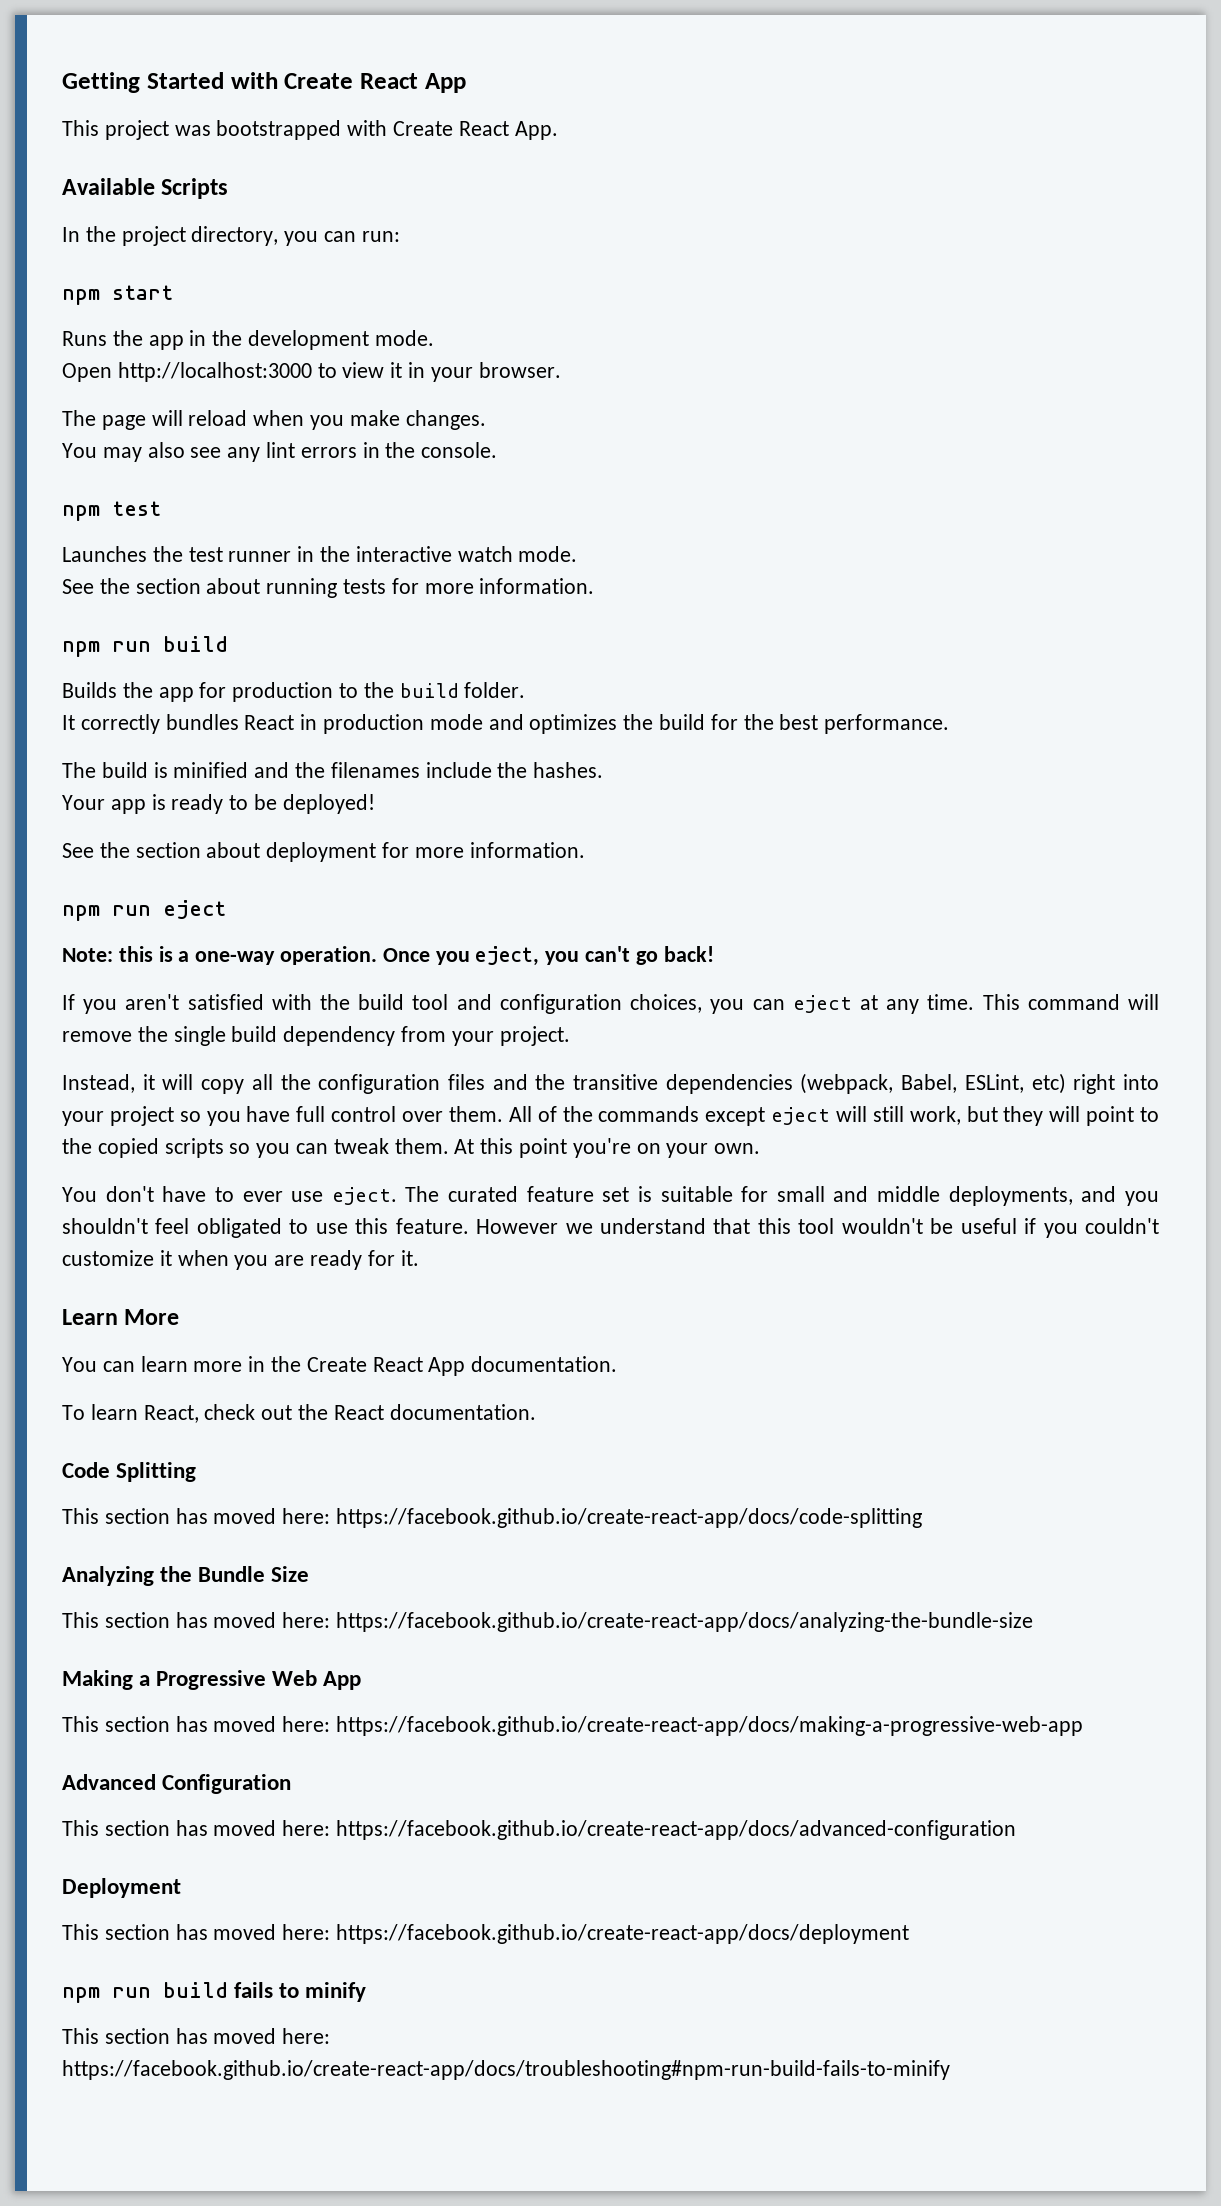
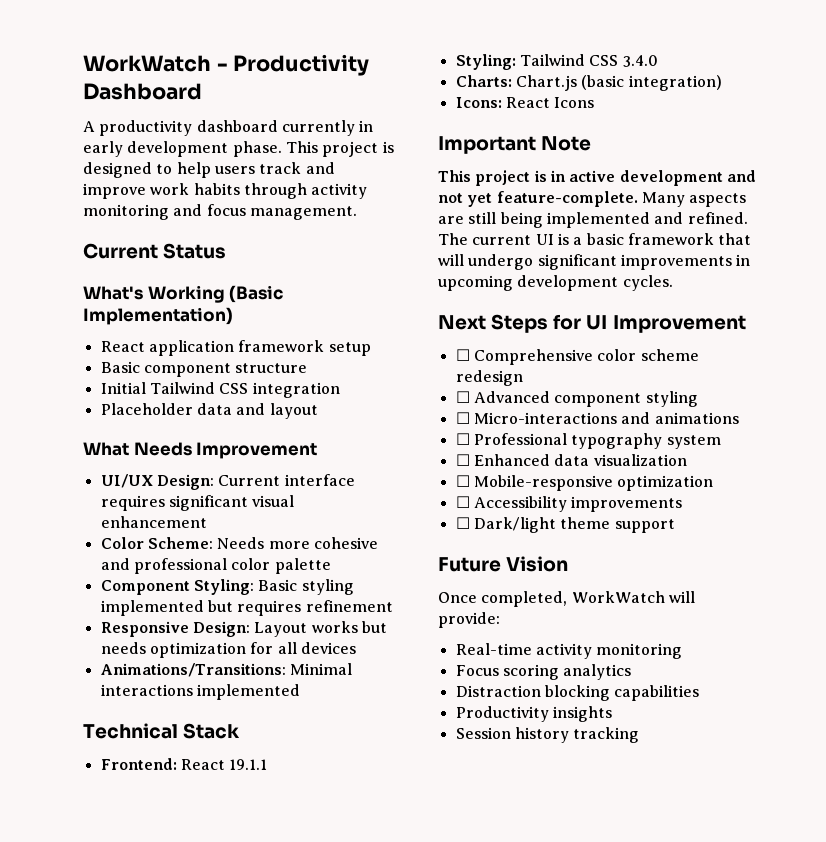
[62,72,466,93] [62,120,558,140] [62,178,229,199] [62,226,400,246] [62,285,173,305] [62,330,434,350] [62,362,561,382] [62,410,486,430] [62,442,498,462] [62,501,161,521] [62,546,578,562] [62,578,595,598] [62,636,228,657] [62,682,526,702] [62,714,950,734] [62,762,604,778] [62,794,375,814] [62,842,585,862] [62,900,226,921] [62,946,714,966] [62,994,1159,1014] [62,1026,570,1046] [62,1073,1160,1094] [62,1106,1159,1126] [62,1138,761,1158] [62,1186,1159,1206] [62,1218,1160,1238] [62,1250,419,1270] [62,1309,180,1325] [62,1356,618,1376] [62,1404,536,1423] [62,1462,197,1482] [62,1508,923,1528] [62,1566,310,1586] [62,1612,1034,1632] [62,1670,362,1690] [62,1716,1084,1736] [62,1774,292,1794] [62,1820,1017,1840] [62,1878,181,1898] [62,1924,910,1944] [62,1982,367,2003] [62,2028,331,2044] [62,2060,950,2080] Getting Started with Create React App // This project was bootstrapped with Create React App. // Available Scripts // In the project directory, you can run: // npm start // Runs the app in the development mode. // Open http://localhost:3000 to view it in your browser. // The page will reload when you make changes. // You may also see any lint errors in the console. // npm test // Launches the test runner in the interactive watch mode. // See the section about running tests for more information. // npm run build // Builds the app for production to the build folder. // It correctly bundles React in production mode and optimizes the build for the best performance. // The build is minified and the filenames include the hashes. // Your app is ready to be deployed! // See the section about deployment for more information. // npm run eject // Note: this is a one-way operation. Once you eject, you can't go back! // If you aren't satisfied with the build tool and configuration choices, you can eject at any time. This command will remove the single build dependency from your project. // Instead, it will copy all the configuration files and the transitive dependencies (webpack, Babel, ESLint, etc) right into your project so you have full control over them. All of the commands except eject will still work, but they will point to the copied scripts so you can tweak them. At this point you're on your own. // You don't have to ever use eject. The curated feature set is suitable for small and middle deployments, and you shouldn't feel obligated to use this feature. However we understand that this tool wouldn't be useful if you couldn't customize it when you are ready for it. // Learn More // You can learn more in the Create React App documentation. // To learn React, check out the React documentation. // Code Splitting // This section has moved here: https://facebook.github.io/create-react-app/docs/code-splitting // Analyzing the Bundle Size // This section has moved here: https://facebook.github.io/create-react-app/docs/analyzing-the-bundle-size // Making a Progressive Web App // This section has moved here: https://facebook.github.io/create-react-app/docs/making-a-progressive-web-app // Advanced Configuration // This section has moved here: https://facebook.github.io/create-react-app/docs/advanced-configuration // Deployment // This section has moved here: https://facebook.github.io/create-react-app/docs/deployment // npm run build fails to minify // This section has moved here: https://facebook.github.io/create-react-app/docs/troubleshooting#npm-run-build-fails-to-minify -> [83,54,370,76] [83,83,202,100] [83,120,374,136] [83,141,394,157] [83,162,335,178] [83,183,368,199] [83,204,357,220] [83,243,227,259] [83,285,284,303] [83,307,233,325] [100,340,371,356] [100,361,308,377] [100,382,340,398] [100,403,318,419] [83,442,318,459] [100,474,355,490] [100,495,295,511] [100,516,207,528] [100,537,378,549] [100,558,331,574] [100,579,354,595] [100,600,393,616] [100,621,387,637] [100,642,356,658] [100,663,352,677] [100,684,300,700] [83,723,241,739] [100,758,268,770] [455,54,658,70] [455,75,722,91] [455,97,595,108] [438,136,592,154] [438,170,756,186] [438,191,747,207] [438,212,748,228] [438,233,752,245] [438,254,751,270] [438,275,673,291] [438,314,746,333] [455,349,699,365] [455,370,523,386] [455,391,698,407] [455,412,739,424] [455,433,721,449] [455,454,687,466] [455,475,714,491] [455,496,683,512] [455,517,675,533] [438,556,569,572] [438,591,695,607] [438,612,500,628] [455,643,683,659] [455,664,632,680] [455,685,700,701] [455,706,612,722] [455,727,640,743] WorkWatch - Productivity Dashboard // A productivity dashboard currently in early development phase. This project is designed to help users track and improve work habits through activity monitoring and focus management. // Current Status // What's Working (Basic Implementation) // React application framework setup // Basic component structure // Initial Tailwind CSS integration // Placeholder data and layout // What Needs Improvement // UI/UX Design: Current interface requires significant visual enhancement // Color Scheme: Needs more cohesive and professional color palette // Component Styling: Basic styling implemented but requires refinement // Responsive Design: Layout works but needs optimization for all devices // Animations/Transitions: Minimal interactions implemented // Technical Stack // Frontend: React 19.1.1 // Styling: Tailwind CSS 3.4.0 // Charts: Chart.js (basic integration) // Icons: React Icons // Important Note // This project is in active development and not yet feature-complete. Many aspects are still being implemented and refined. The current UI is a basic framework that will undergo significant improvements in upcoming development cycles. // Next Steps for UI Improvement // ☐ Comprehensive color scheme redesign // ☐ Advanced component styling // ☐ Micro-interactions and animations // ☐ Professional typography system // ☐ Enhanced data visualization // ☐ Mobile-responsive optimization // ☐ Accessibility improvements // ☐ Dark/light theme support // Future Vision // Once completed, WorkWatch will provide: // Real-time activity monitoring // Focus scoring analytics // Distraction blocking capabilities // Productivity insights // Session history tracking

